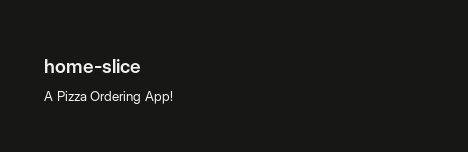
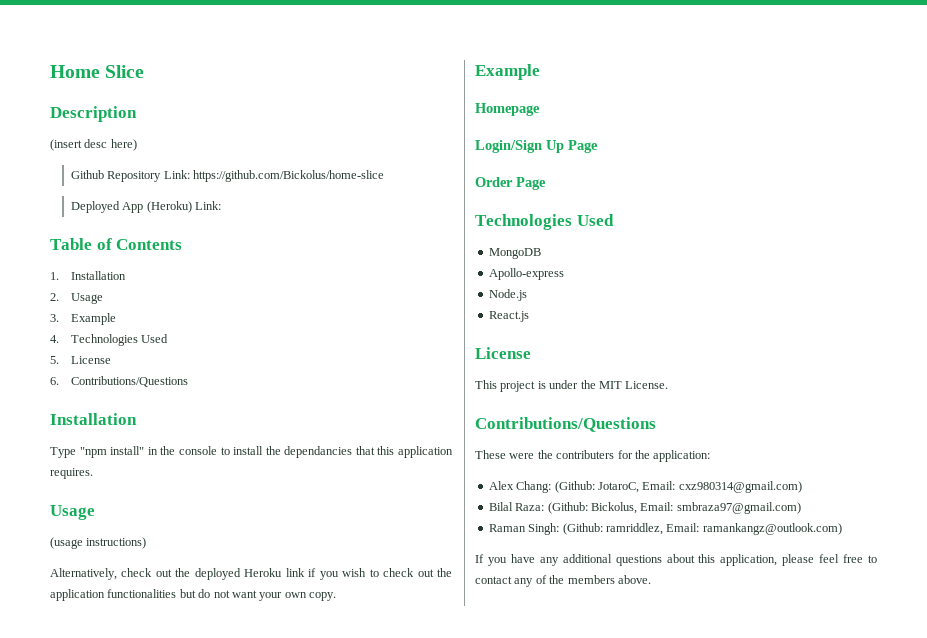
[44,59,141,73] [44,91,173,104] home-slice // A Pizza Ordering App! -> [50,65,145,78] [50,106,137,122] [50,139,137,151] [70,170,385,182] [70,201,222,213] [50,238,183,250] [50,271,126,280] [50,293,103,304] [50,313,116,325] [50,334,169,346] [50,356,111,364] [50,376,188,387] [50,413,137,425] [50,446,453,458] [50,468,93,479] [50,505,95,520] [50,537,147,549] [50,568,452,580] [50,589,336,601] [475,64,540,80] [475,103,540,116] [475,140,598,153] [475,177,546,190] [475,214,614,230] [488,248,541,259] [488,268,564,280] [488,289,527,301] [488,311,529,322] [475,347,531,359] [475,380,669,392] [475,417,656,432] [475,450,711,462] [488,481,802,493] [488,502,801,514] [488,523,842,535] [475,554,877,566] [475,575,651,587] Home Slice // Description // (insert desc here) // Github Repository Link: https://github.com/Bickolus/home-slice // Deployed App (Heroku) Link: // Table of Contents // 1. Installation // 2. Usage // 3. Example // 4. Technologies Used // 5. License // 6. Contributions/Questions // Installation // Type "npm install" in the console to install the dependancies that this application requires. // Usage // (usage instructions) // Alternatively, check out the deployed Heroku link if you wish to check out the application functionalities but do not want your own copy. // Example // Homepage // Login/Sign Up Page // Order Page // Technologies Used // MongoDB // Apollo-express // Node.js // React.js // License // This project is under the MIT License. // Contributions/Questions // These were the contributers for the application: // Alex Chang: (Github: JotaroC, Email: cxz980314@gmail.com) // Bilal Raza: (Github: Bickolus, Email: smbraza97@gmail.com) // Raman Singh: (Github: ramriddlez, Email: ramankangz@outlook.com) // If you have any additional questions about this application, please feel free to contact any of the members above.

